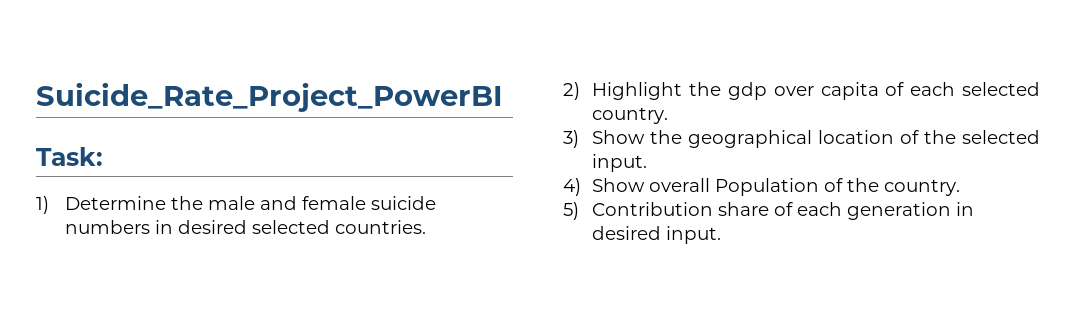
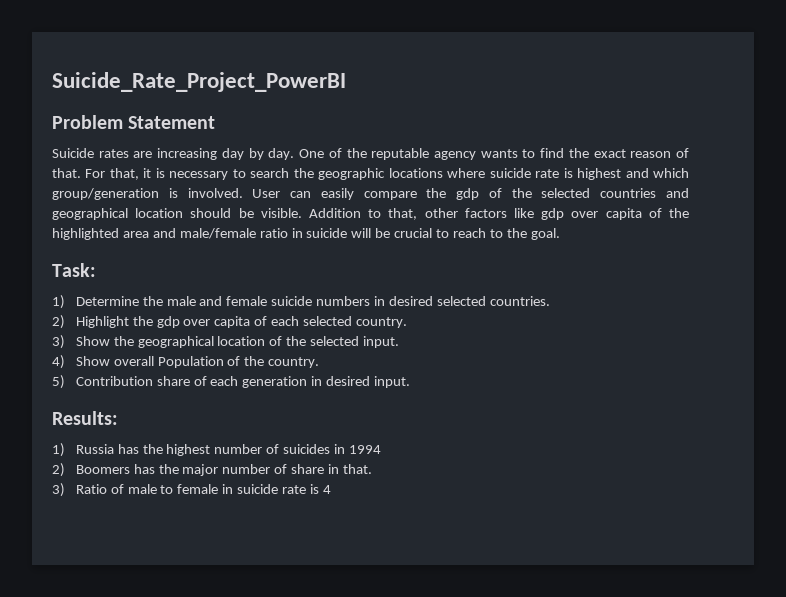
(503, 97) none -> [52,115,216,129] [52,148,689,160] [52,168,690,180] [52,188,689,200] [52,208,689,220] [52,228,560,240] // Problem Statement // Suicide rates are increasing day by day. One of the reputable agency wants to find the exact reason of that. For that, it is necessary to search the geographic locations where suicide rate is highest and which group/generation is involved. User can easily compare the gdp of the selected countries and geographical location should be visible. Addition to that, other factors like gdp over capita of the highlighted area and male/female ratio in suicide will be crucial to reach to the goal.
(722, 235) none -> [52,411,118,425] [52,443,382,457] [52,463,373,477] [52,483,331,497] // Results: // 1) Russia has the highest number of suicides in 1994 // 2) Boomers has the major number of share in that. // 3) Ratio of male to female in suicide rate is 4

